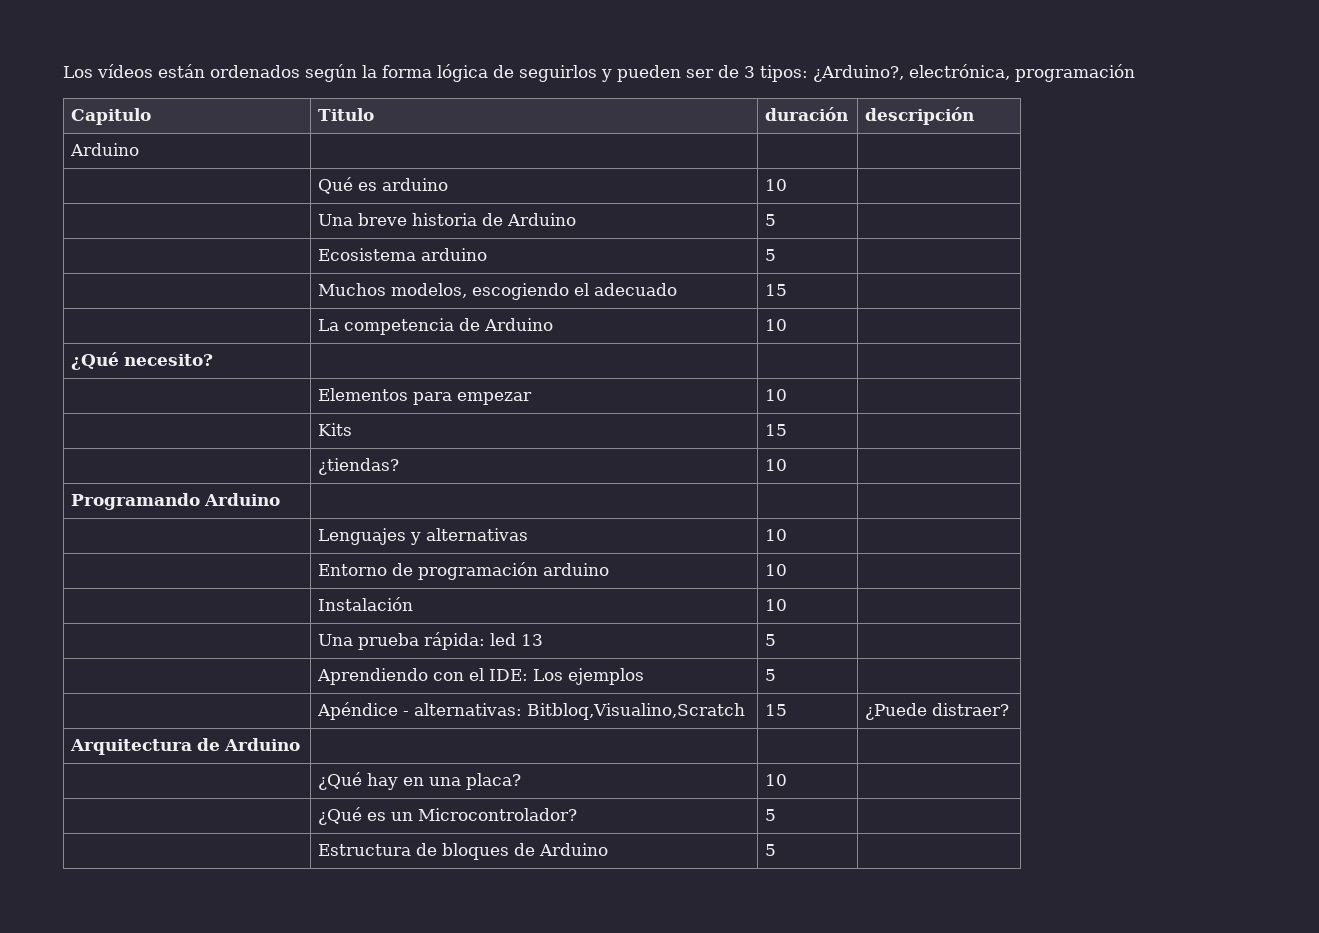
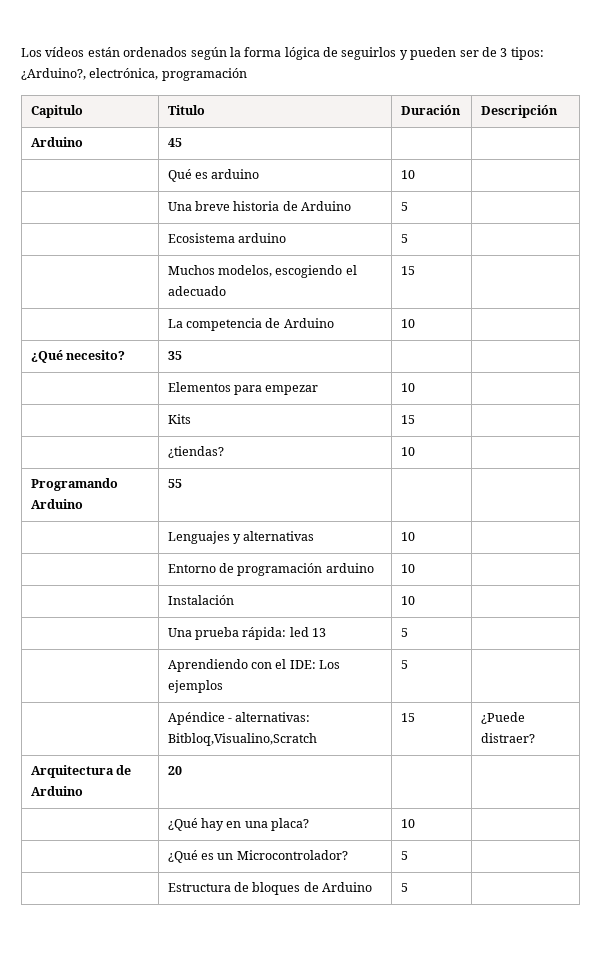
[765,107,849,121] [865,107,975,125] [70,143,140,156] duración | descripción // Arduino | -> [400,105,461,115] [480,105,558,118] [30,137,83,147] [167,138,182,147] Duración | Descripción // Arduino | 45
(214, 360) none -> [167,351,182,360] 35
(281, 499) none -> [167,479,182,488] 55
(301, 744) none -> [167,766,182,775] 20

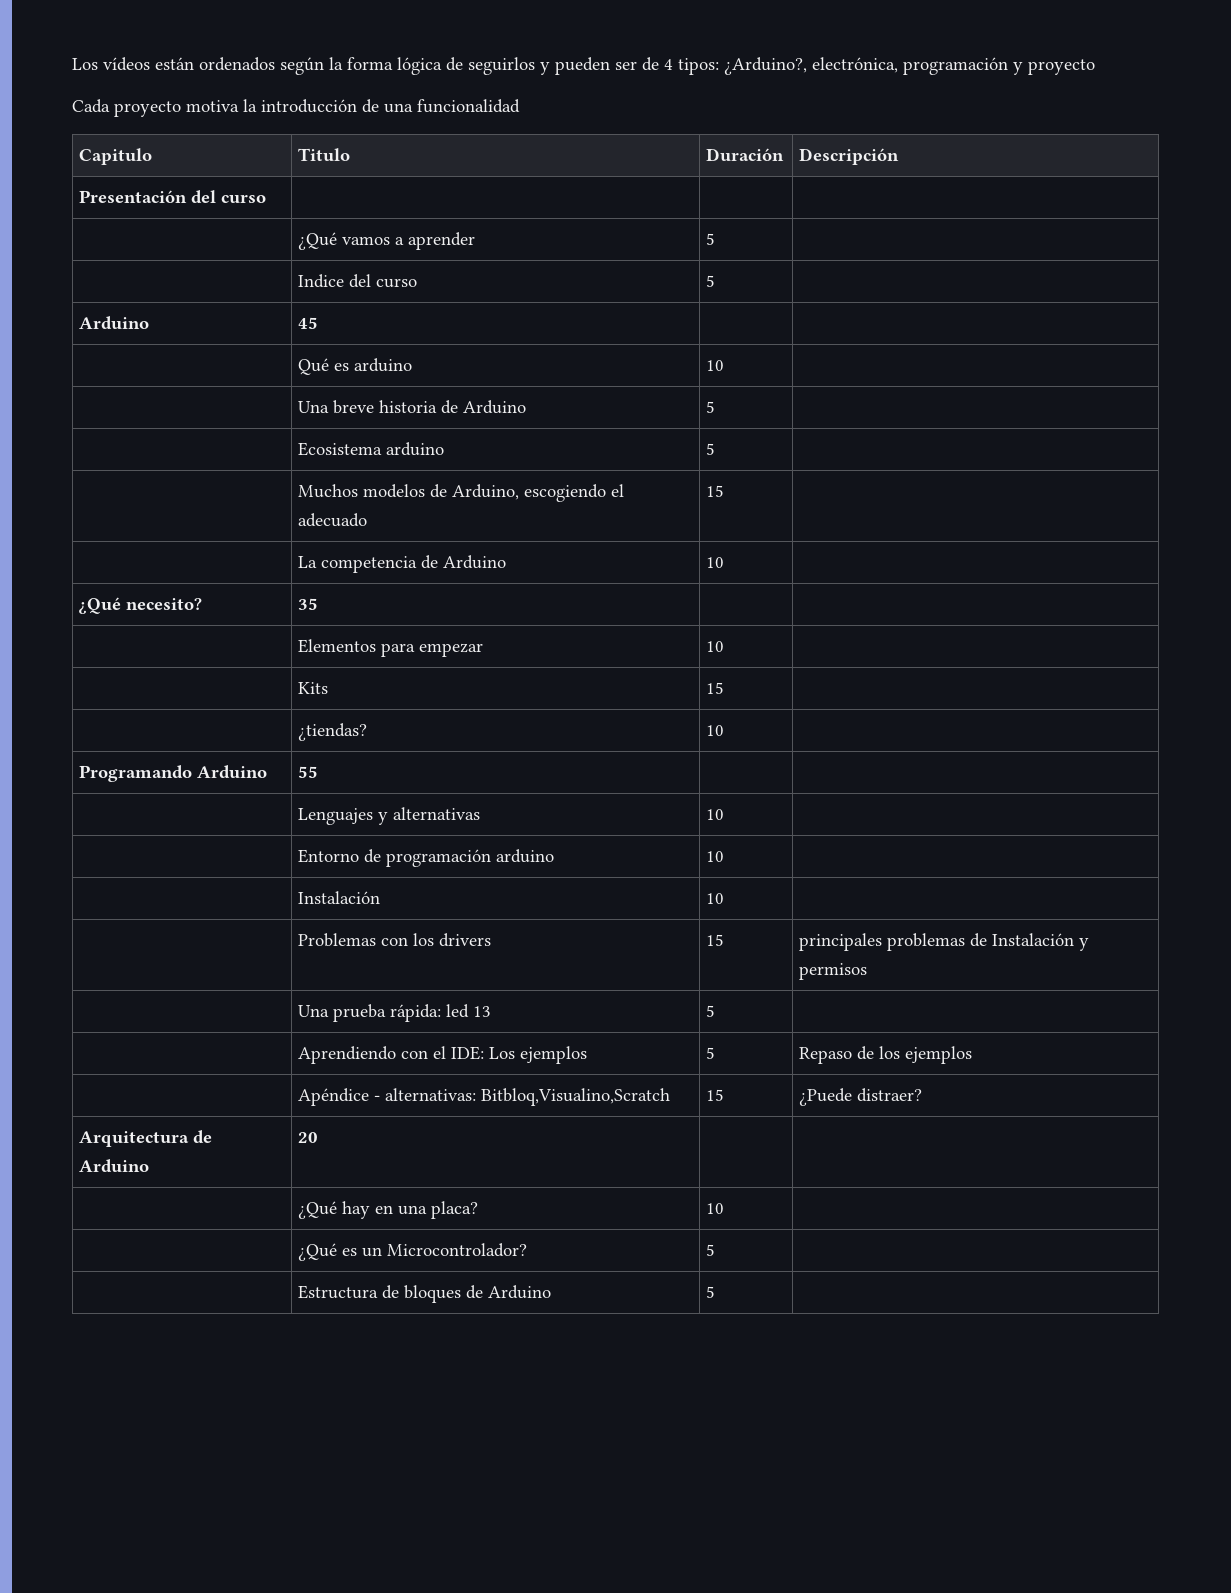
[500,48,508,57] 3 -> [664,59,673,70] 4
[30,105,83,118] [167,105,205,115] [400,105,461,115] [480,105,558,118] // Capitulo | Titulo | Duración | Descripción -> [1013,59,1095,75] [72,99,520,117] [79,148,153,165] [298,148,351,162] [706,148,785,162] [799,148,900,165] [79,190,267,204] [298,232,476,250] [706,233,716,245] [298,274,418,288] [706,275,716,287] y proyecto // Cada proyecto motiva la introducción de una funcionalidad // Capitulo | Titulo | Duración | Descripción // Presentación del curso | | | // | ¿Qué vamos a aprender | 5 | // | Indice del curso | 5 |
[218,265,273,277] modelos, -> [363,484,520,500] modelos de Arduino,
(415, 600) none -> [298,933,492,947] [706,934,725,946] [799,933,1090,951] [799,963,868,980] // | Problemas con los drivers | 15 | principales problemas de Instalación y permisos
(408, 664) none -> [799,1046,973,1064] Repaso de los ejemplos

